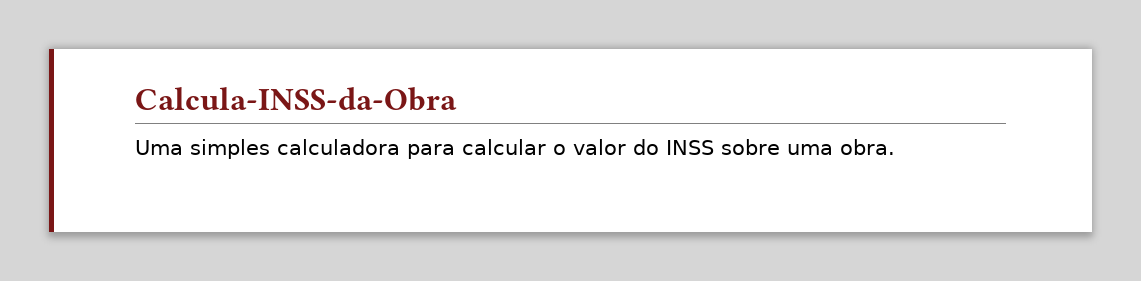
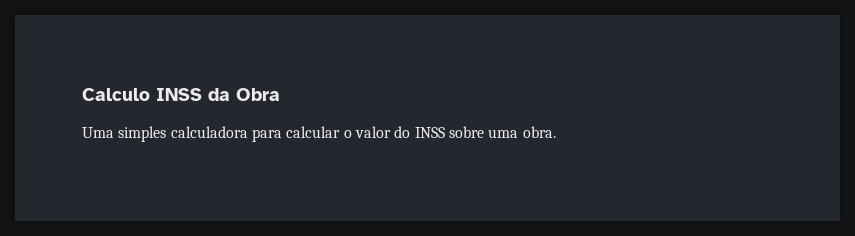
[135,87,457,111] Calcula-INSS-da-Obra -> [82,88,280,101] Calculo INSS da Obra

